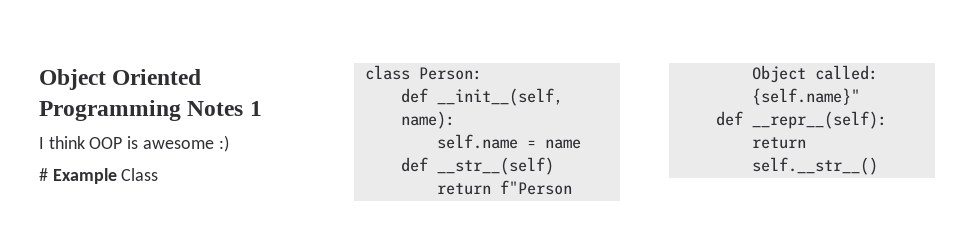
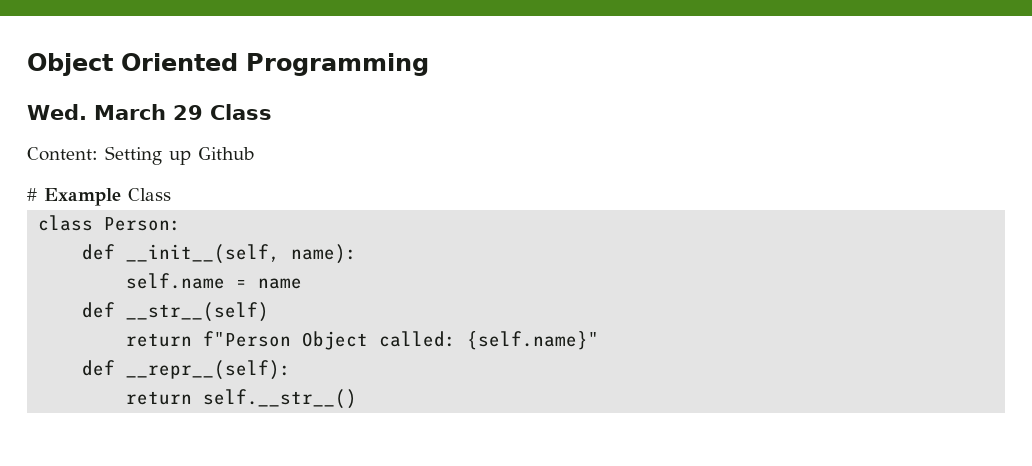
[187,101,262,116] [39,135,229,152] Notes 1 // I think OOP is awesome :) -> [27,104,272,120] [27,146,254,165] // Wed. March 29 Class // Content: Setting up Github

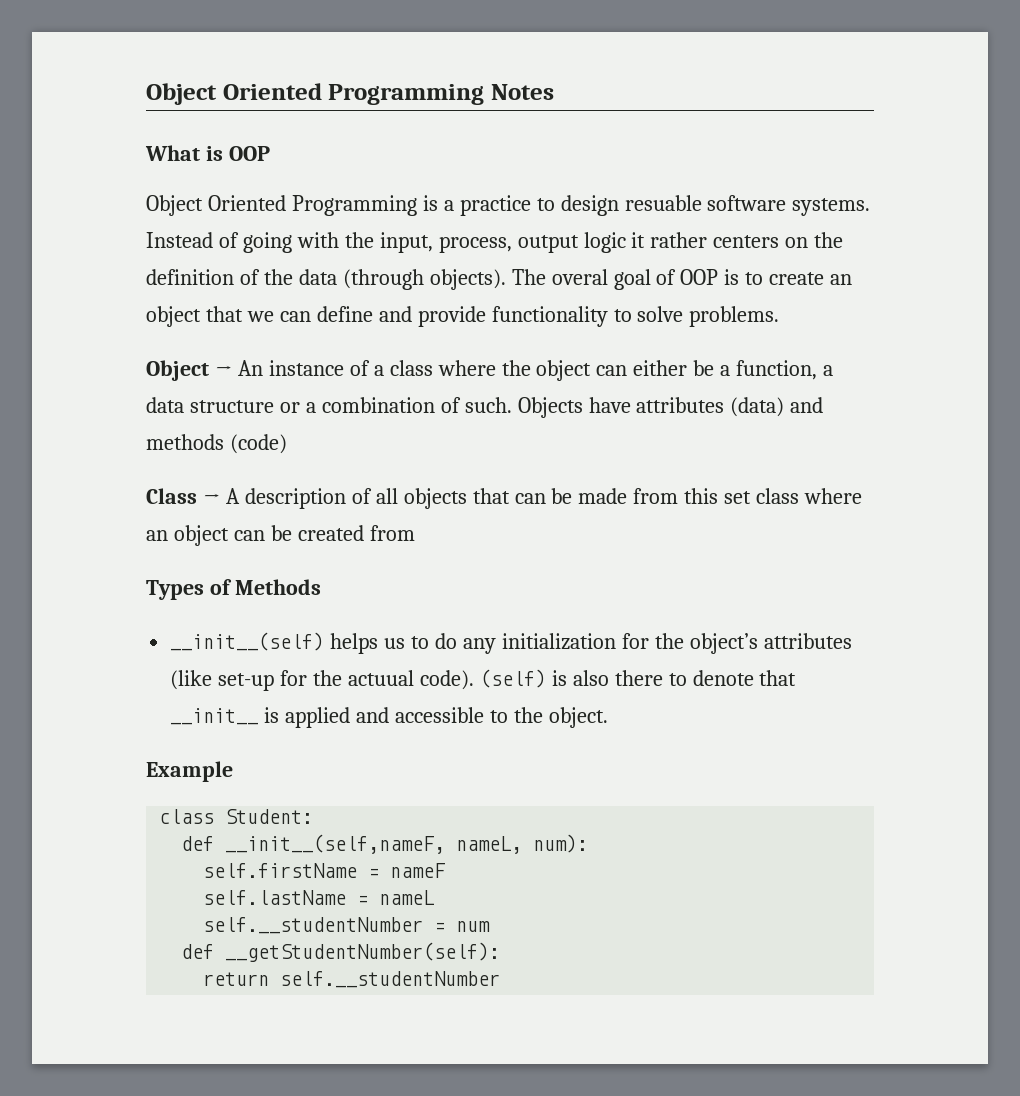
[27,53,429,76] [27,104,272,120] [27,146,254,165] [27,188,37,201] Object Oriented Programming // Wed. March 29 Class // Content: Setting up Github // # -> [146,83,554,105] [145,145,270,161] [146,195,871,216] [146,232,844,253] [146,269,853,290] [146,306,780,327] [146,360,834,381] [146,397,824,418] [146,434,287,454] [146,488,863,509] [146,525,415,546] [146,579,321,600] [170,632,852,654] [170,669,797,691] [170,707,608,728] Object Oriented Programming Notes // What is OOP // Object Oriented Programming is a practice to design resuable software systems. Instead of going with the input, process, output logic it rather centers on the definition of the data (through objects). The overal goal of OOP is to create an object that we can define and provide functionality to solve problems. // Object → An instance of a class where the object can either be a function, a data structure or a combination of such. Objects have attributes (data) and methods (code) // Class → A description of all objects that can be made from this set class where an object can be created from // Types of Methods // __init__(self) helps us to do any initialization for the object’s attributes (like set-up for the actuual code). (self) is also there to denote that __init__ is applied and accessible to the object. //
[128,188,171,201] [38,215,182,231] [82,244,358,264] [126,273,303,289] [82,302,270,322] [126,331,600,350] [82,360,292,380] [126,389,358,409] Class // class Person: // def __init__(self, name): // self.name = name // def __str__(self) // return f"Person Object called: {self.name}" // def __repr__(self): // return self.__str__() -> [159,809,314,824] [181,834,589,854] [203,863,446,878] [203,890,435,905] [203,917,491,934] [181,942,501,962] [203,971,501,988] // class Student: // def __init__(self,nameF, nameL, num): // self.firstName = nameF // self.lastName = nameL // self.__studentNumber = num // def __getStudentNumber(self): // return self.__studentNumber

